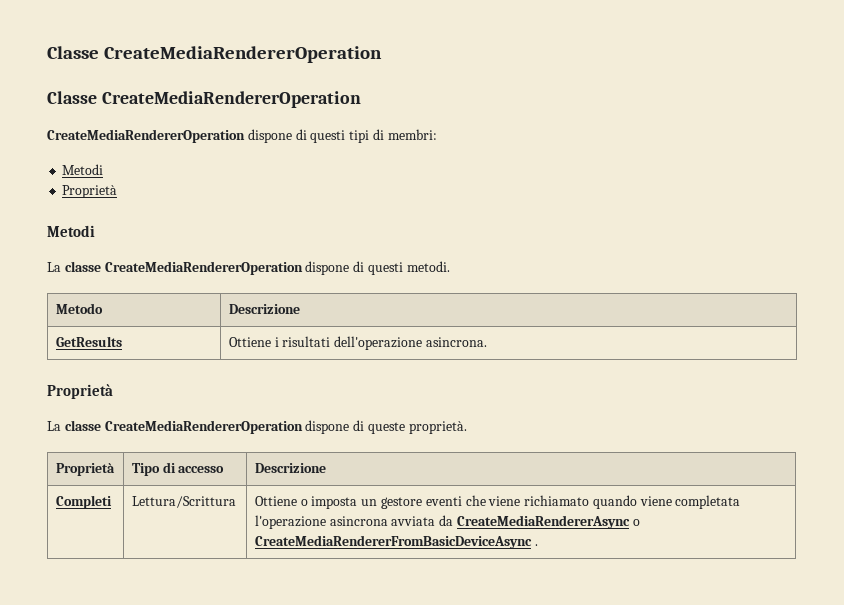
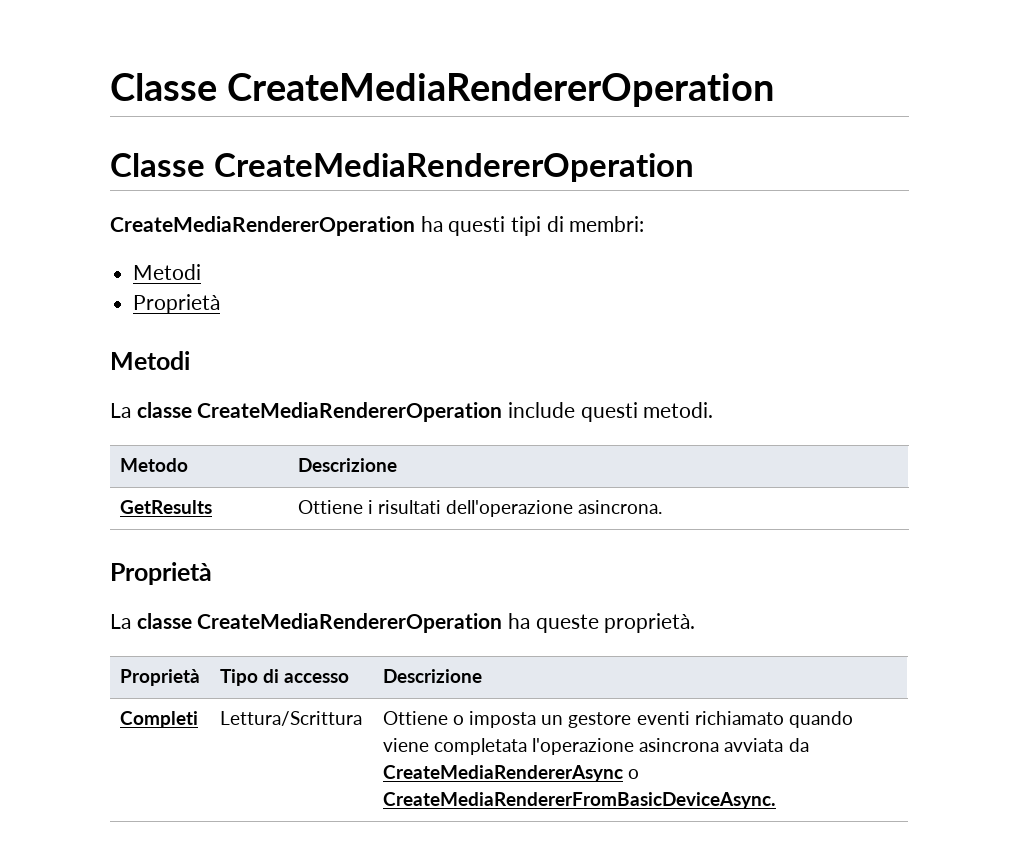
[247,129,307,143] dispone di -> [420,216,443,232] ha
[305,261,365,275] dispone di -> [508,402,576,418] include
[305,420,365,434] dispone di -> [508,613,531,629] ha
[465,495,521,506] che viene -> (690, 718) none
[254,535,538,549] CreateMediaRendererFromBasicDeviceAsync . -> [382,792,776,809] CreateMediaRendererFromBasicDeviceAsync.

